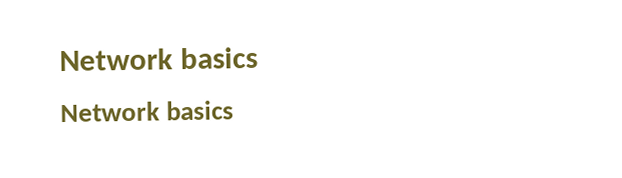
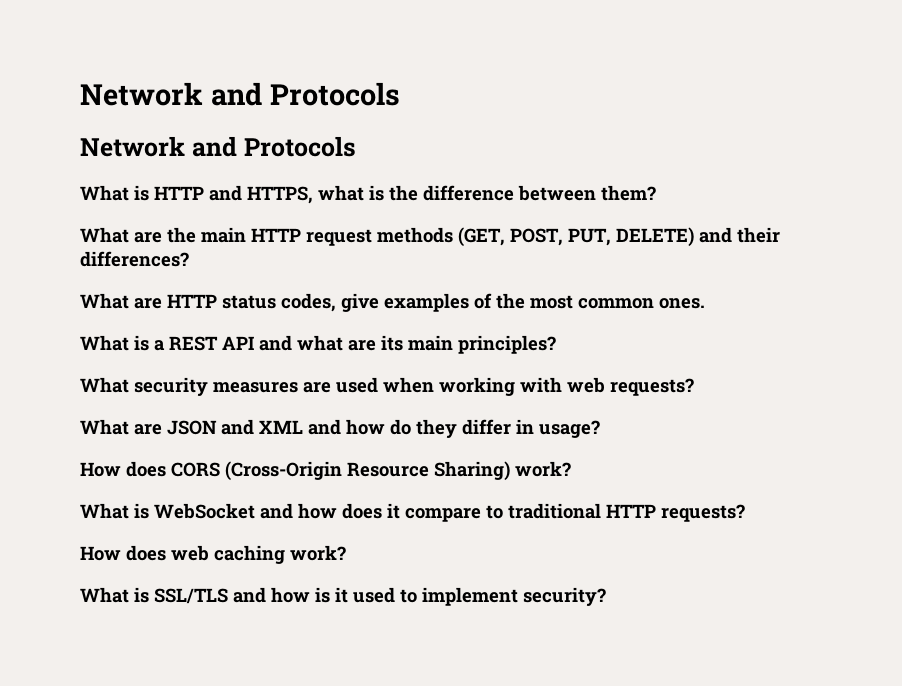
[59,46,259,72] [60,100,235,123] Network basics // Network basics -> [80,82,400,106] [80,136,356,157] [80,185,656,204] [80,227,780,247] [80,251,189,267] [80,293,705,312] [80,335,556,354] [80,377,694,396] [80,419,600,438] [80,461,571,481] [80,503,745,522] [80,545,346,564] [80,587,606,606] Network and Protocols // Network and Protocols // What is HTTP and HTTPS, what is the difference between them? // What are the main HTTP request methods (GET, POST, PUT, DELETE) and their differences? // What are HTTP status codes, give examples of the most common ones. // What is a REST API and what are its main principles? // What security measures are used when working with web requests? // What are JSON and XML and how do they differ in usage? // How does CORS (Cross-Origin Resource Sharing) work? // What is WebSocket and how does it compare to traditional HTTP requests? // How does web caching work? // What is SSL/TLS and how is it used to implement security?

